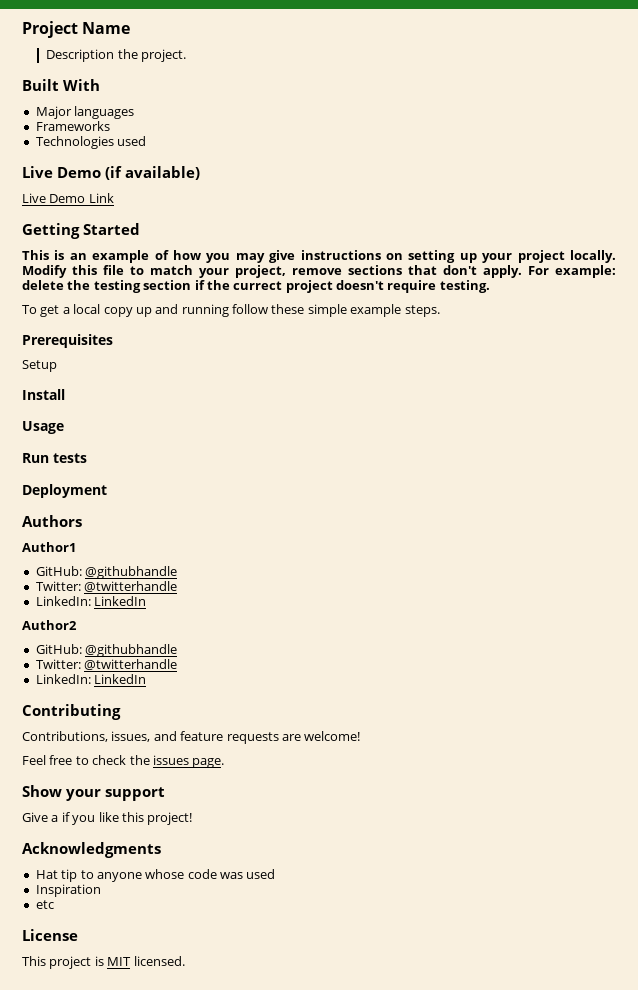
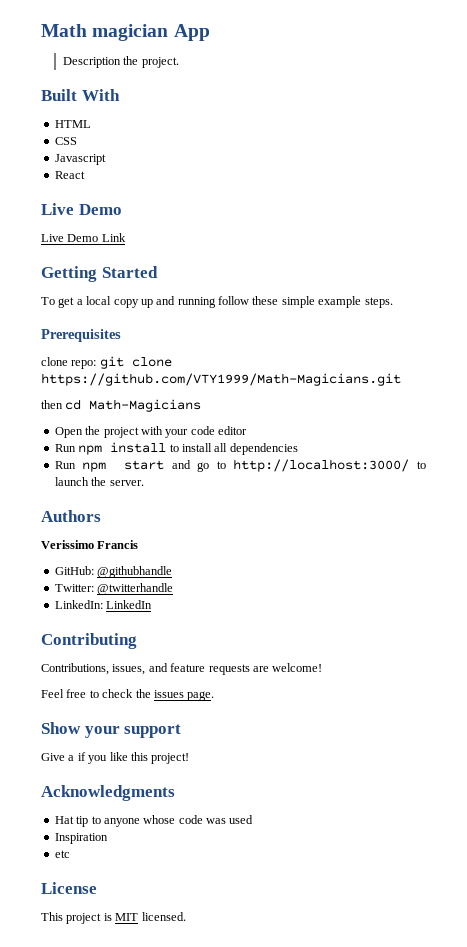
[22,21,131,38] Project Name -> [41,24,210,41] Math magician App
[35,106,135,119] [35,121,110,131] [35,136,147,149] [22,166,200,180] Major languages // Frameworks // Technologies used // Live Demo (if available) -> [54,120,91,128] [54,137,77,145] [54,154,106,165] [54,171,85,179] [41,203,122,215] HTML // CSS // Javascript // React // Live Demo
[22,250,616,263] [22,265,616,278] [22,280,490,293] // This is an example of how you may give instructions on setting up your project locally. Modify this file to match your project, remove sections that don't apply. For example: delete the testing section if the currect project doesn't require testing. -> (158, 272) none
[22,360,57,372] [22,389,65,400] [22,421,64,434] [22,453,87,463] [22,484,107,498] [22,515,82,527] [22,542,76,552] [35,566,178,579] [35,581,178,592] [35,596,147,606] [22,620,77,630] Setup // Install // Usage // Run tests // Deployment // Authors // Author1 // GitHub: @githubhandle // Twitter: @twitterhandle // LinkedIn: LinkedIn // Author2 -> [41,356,172,369] [41,373,401,386] [41,399,202,412] [54,426,247,438] [54,442,298,455] [54,459,427,472] [54,477,144,486] [41,510,101,522] [41,540,139,549] clone repo: git clone https://github.com/VTY1999/Math-Magicians.git // then cd Math-Magicians // Open the project with your code editor // Run npm install to install all dependencies // Run npm start and go to http://localhost:3000/ to launch the server. // Authors // Verissimo Francis

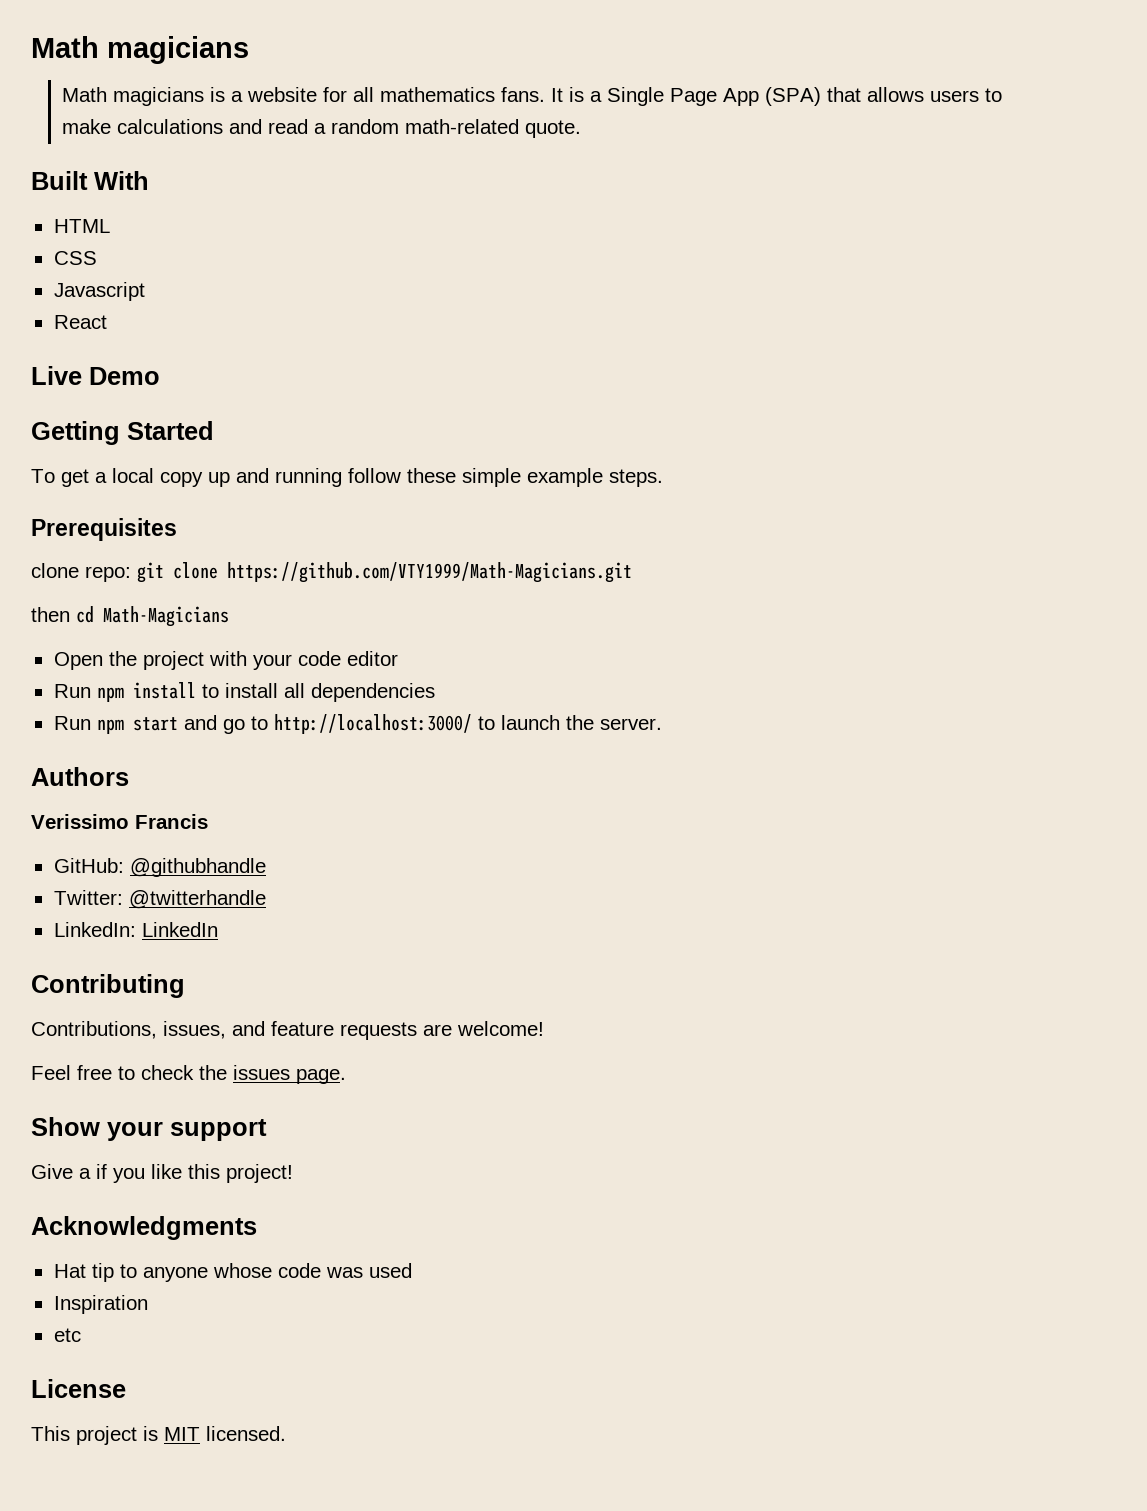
[41,24,210,41] [62,56,179,68] Math magician App // Description the project. -> [31,36,249,64] [62,87,1003,106] [62,119,582,138] Math magicians // Math magicians is a website for all mathematics fans. It is a Single Page App (SPA) that allows users to make calculations and read a random math-related quote.
[41,233,126,242] // Live Demo Link -> (160, 376) none

